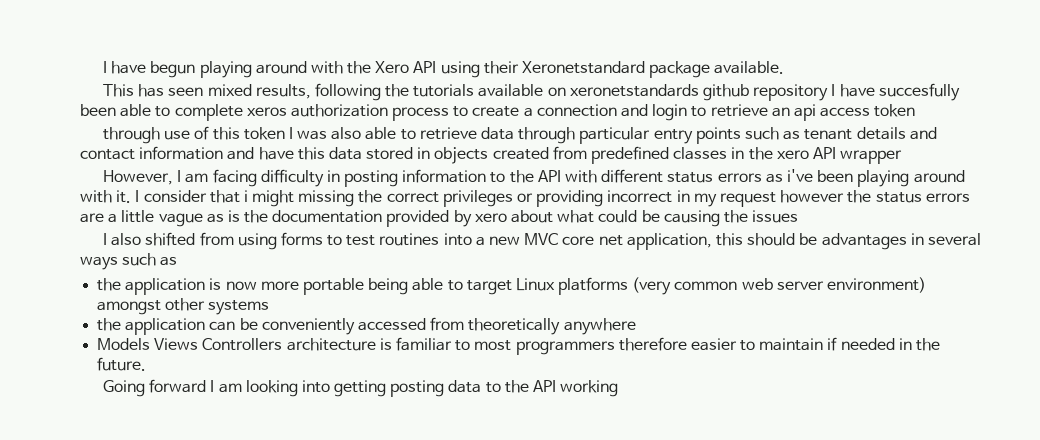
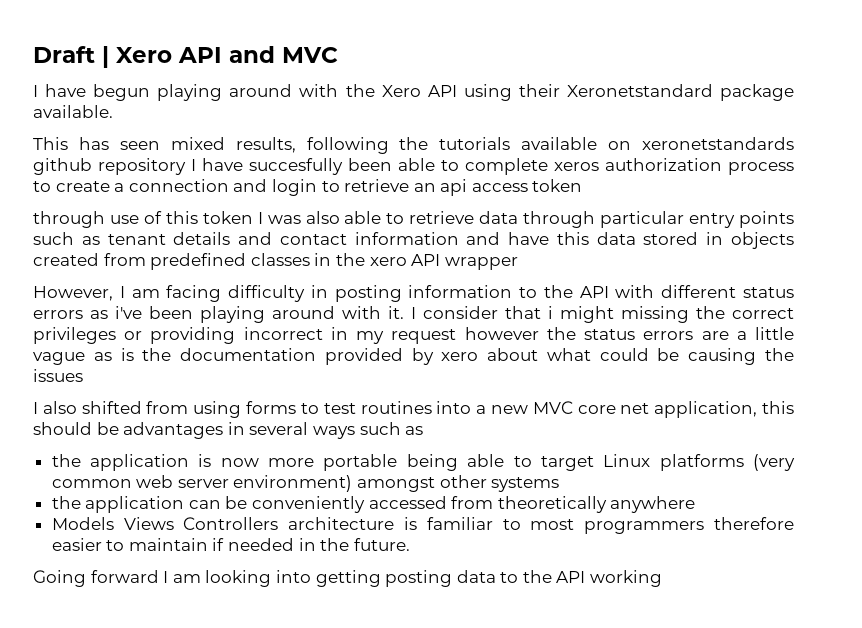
(102, 67) none -> [33,46,338,68] Draft | Xero API and MVC //

